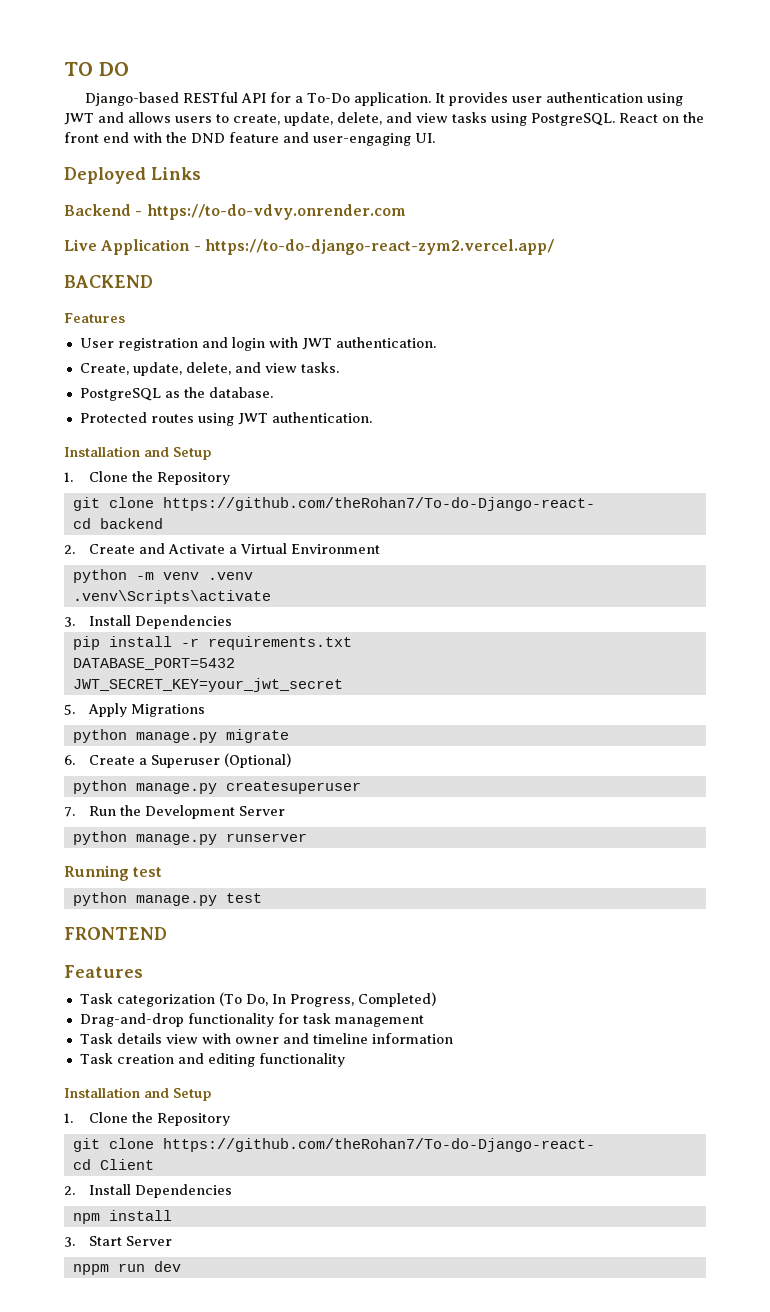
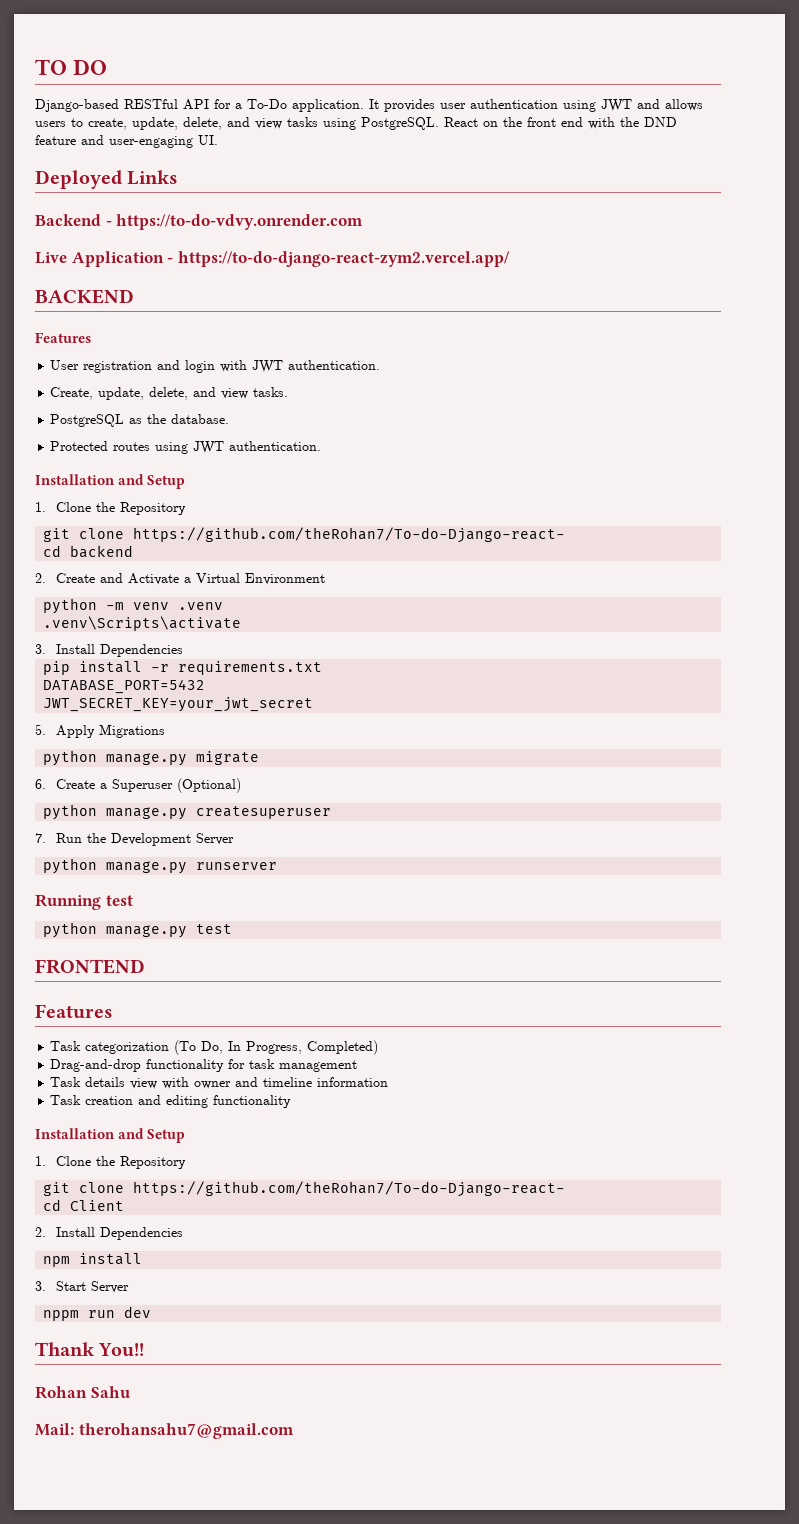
(181, 1266) none -> [35,1342,145,1357] [35,1386,130,1399] [35,1423,294,1439] // Thank You!! // Rohan Sahu // Mail: therohansahu7@gmail.com

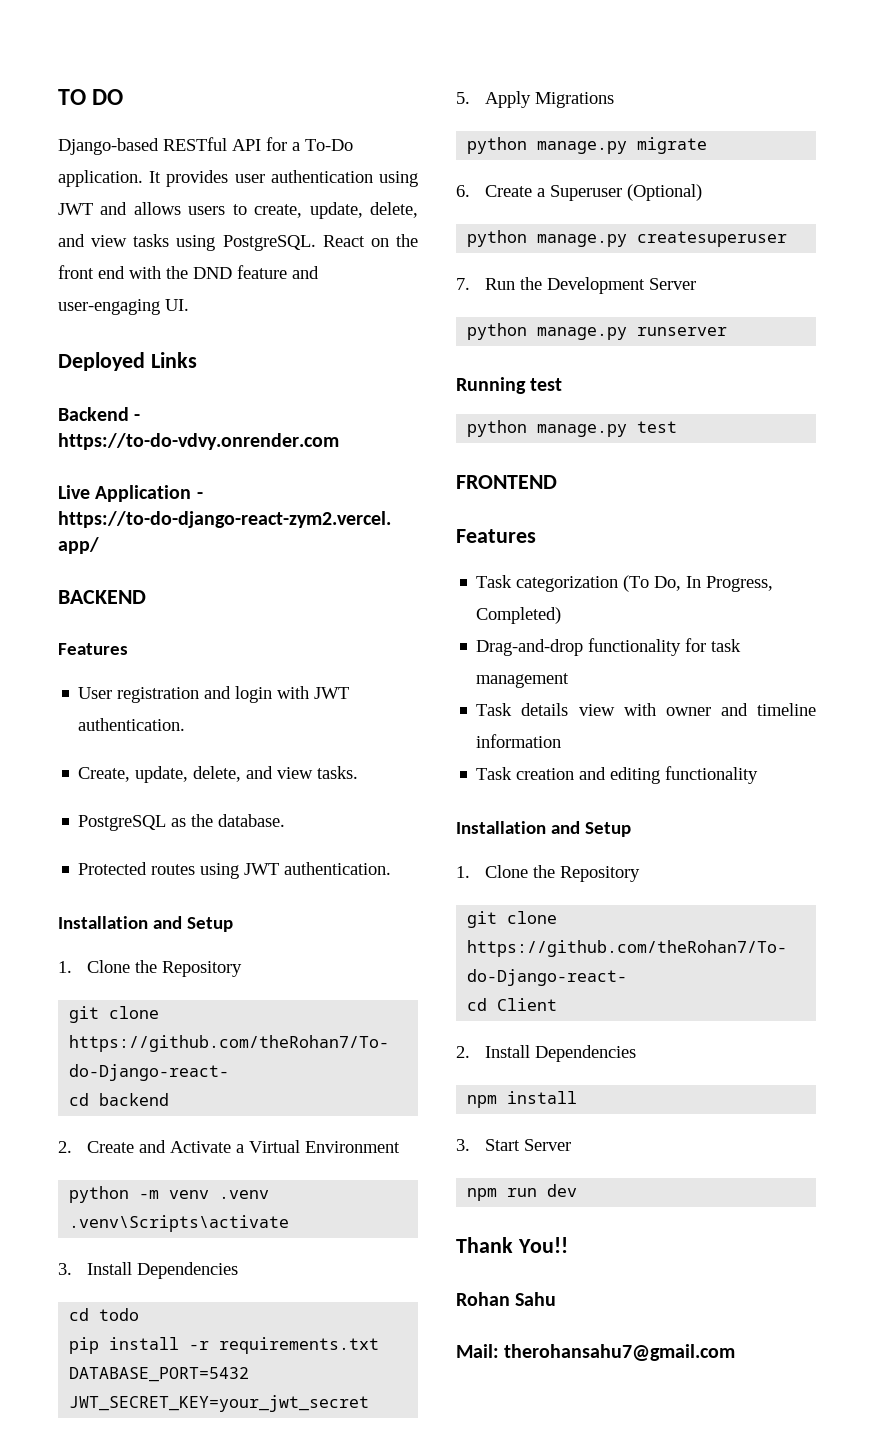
(183, 650) none -> [69,1308,140,1321] // cd todo
[43,1310,80,1321] nppm -> [467,1188,498,1201] npm

